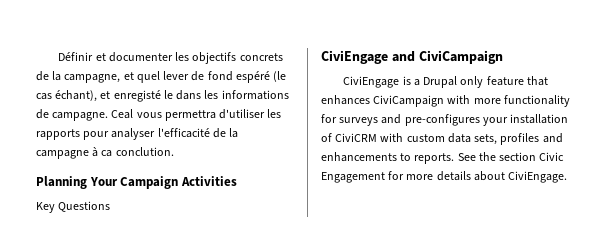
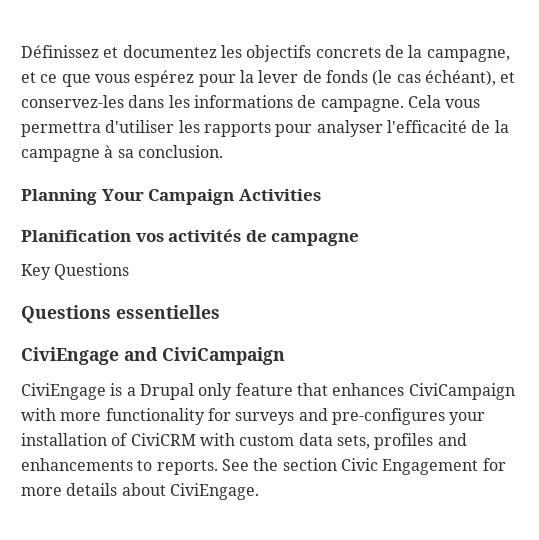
[58,52,173,62] Définir et documenter -> [21,45,217,58] Définissez et documentez
[136,71,287,83] [36,90,173,102] quel lever de fond espéré (le cas échant), et enregisté le -> [40,70,516,87] [21,95,124,108] ce que vous espérez pour la lever de fonds (le cas échéant), et conservez-les
[111,109,134,119] Ceal -> [407,95,441,108] Cela
[101,147,174,157] ca conclution. -> [117,145,223,158] sa conclusion.
(237, 181) none -> [21,229,360,246] // Planification vos activités de campagne
(111, 206) none -> [21,305,220,323] // Questions essentielles

